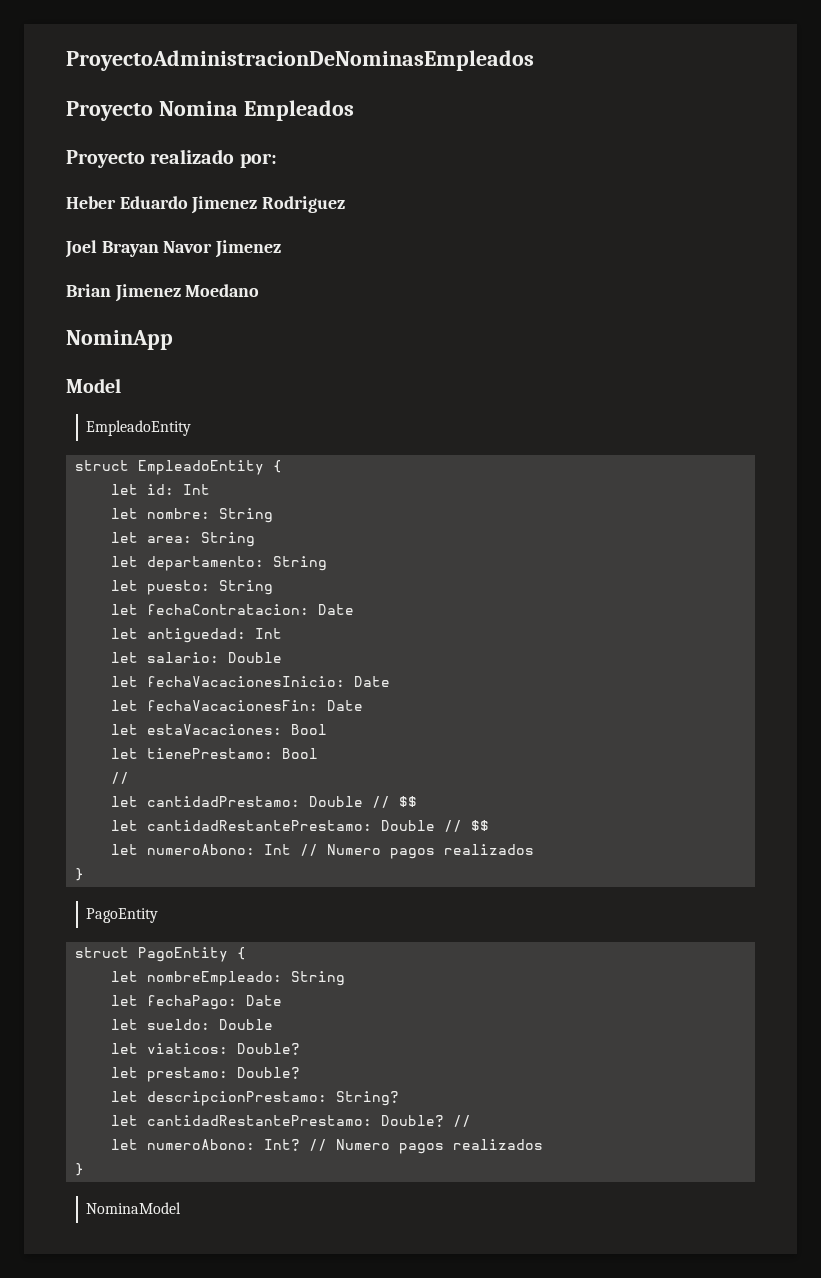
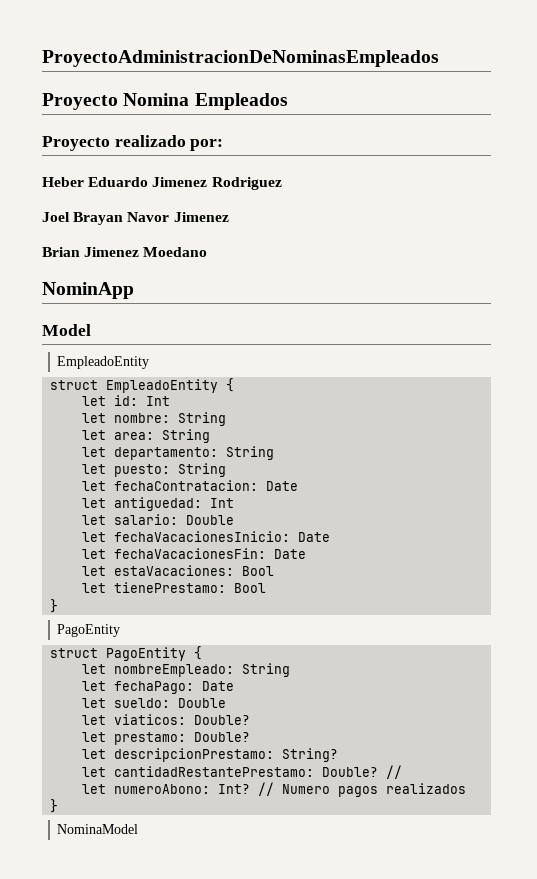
[111,772,130,784] [111,796,418,808] [111,820,490,832] [111,844,535,859] // // // let cantidadPrestamo: Double // $$ // let cantidadRestantePrestamo: Double // $$ // let numeroAbono: Int // Numero pagos realizados -> (267, 588) none

